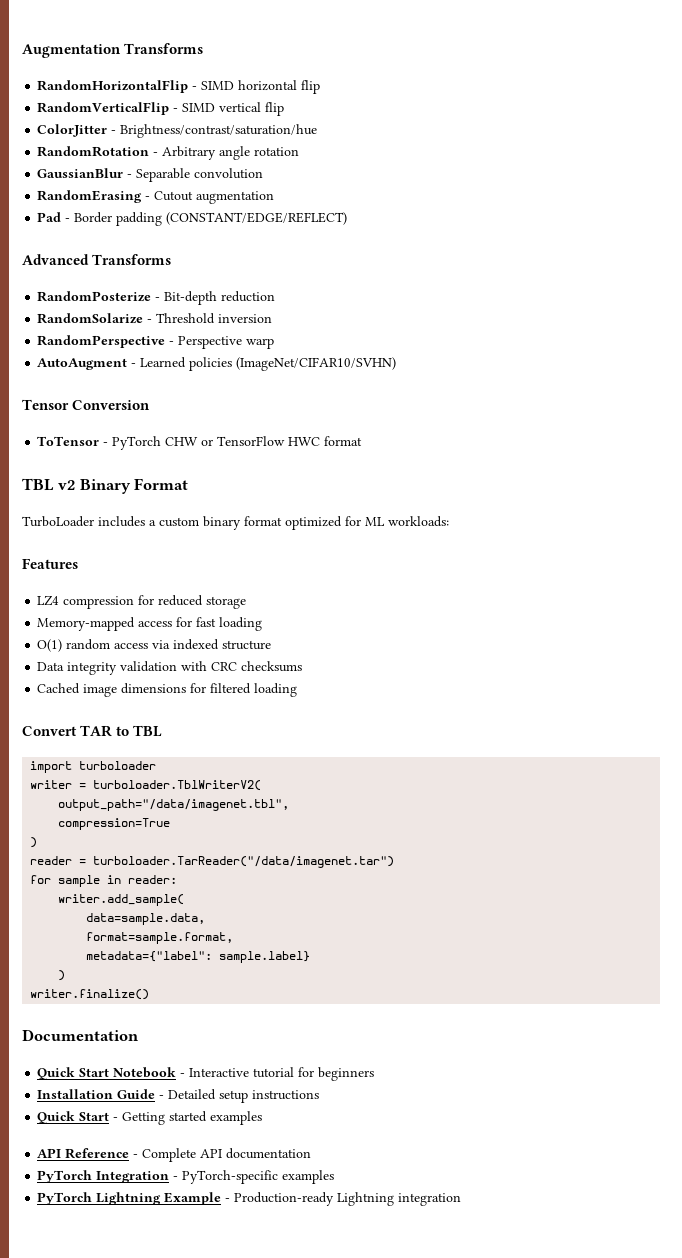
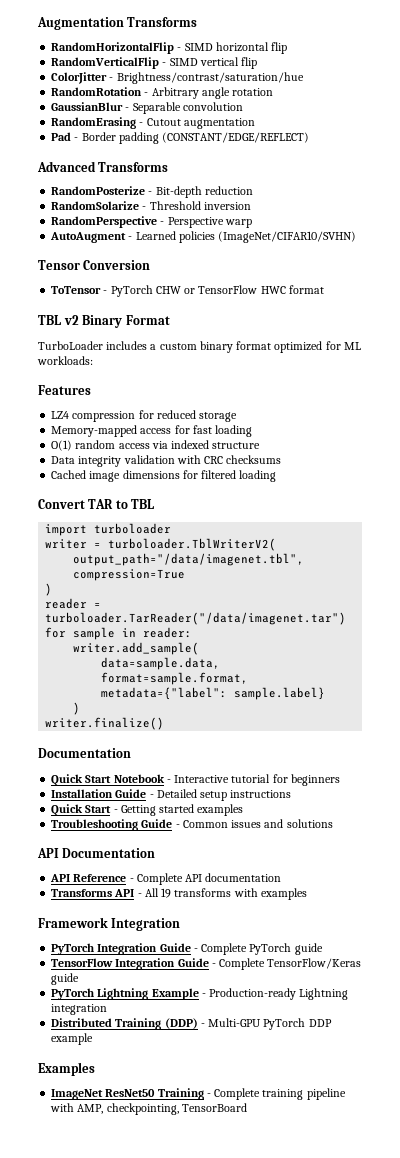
(263, 1118) none -> [51,819,333,831] [37,848,156,858] // Troubleshooting Guide - Common issues and solutions // API Documentation
[37,1170,335,1184] PyTorch Integration - PyTorch-specific examples -> [51,888,307,900] [38,917,181,931] [51,943,323,955] [51,958,362,970] [51,973,80,985] Transforms API - All 19 transforms with examples // Framework Integration // PyTorch Integration Guide - Complete PyTorch guide // TensorFlow Integration Guide - Complete TensorFlow/Keras guide
(462, 1199) none -> [51,1018,332,1030] [51,1033,94,1045] [38,1062,95,1076] [51,1088,346,1100] [50,1103,247,1115] // Distributed Training (DDP) - Multi-GPU PyTorch DDP example // Examples // ImageNet ResNet50 Training - Complete training pipeline with AMP, checkpointing, TensorBoard

